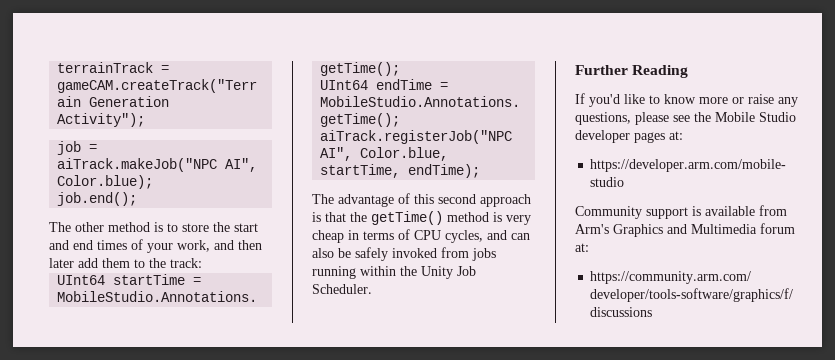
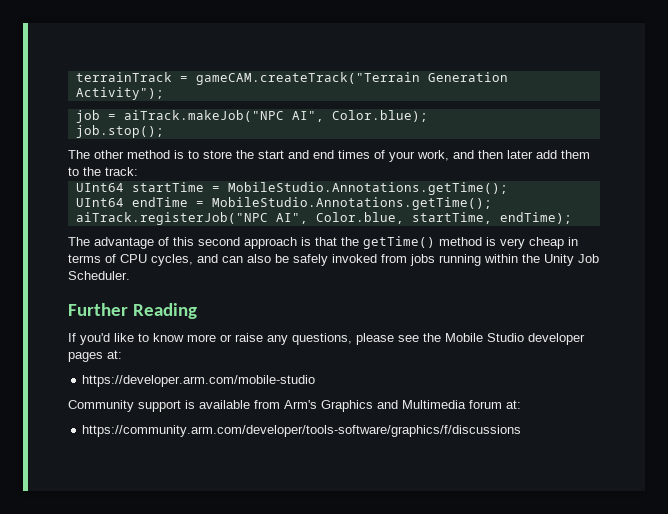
[57,192,138,206] job.end(); -> [75,125,164,138] job.stop();

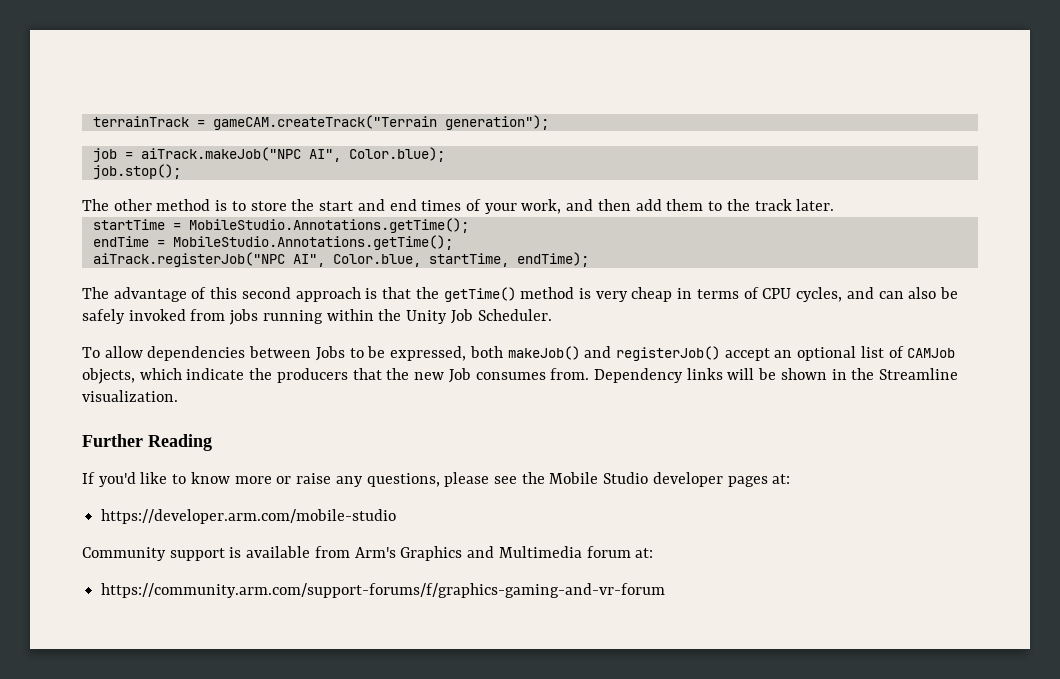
[427,72,508,82] [75,87,164,100] Generation Activity"); -> [444,115,549,130] generation");
[507,150,533,159] later -> (631, 205) none
[105,167,138,176] [75,183,124,192] track: // UInt64 -> [754,199,835,211] track later. //
[75,198,124,207] UInt64 -> (469, 225) none
(130, 275) none -> [82,346,956,361] [82,368,959,384] [82,390,178,402] // To allow dependencies between Jobs to be expressed, both makeJob() and registerJob() accept an optional list of CAMJob objects, which indicate the producers that the new Job consumes from. Dependency links will be shown in the Streamline visualization.
[82,425,522,437] https://community.arm.com/developer/tools-software/graphics/f/discussions -> [101,583,666,598] https://community.arm.com/support-forums/f/graphics-gaming-and-vr-forum

